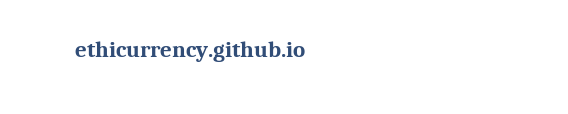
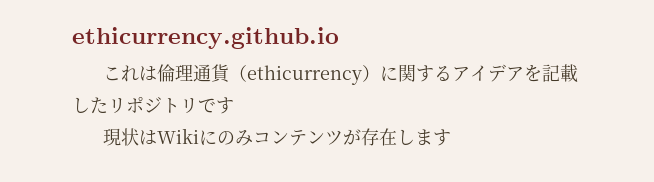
(305, 51) none -> [102,64,578,85] [72,97,234,114] [102,128,451,146] // これは倫理通貨（ethicurrency）に関するアイデアを記載したリポジトリです // 現状はWikiにのみコンテンツが存在します

